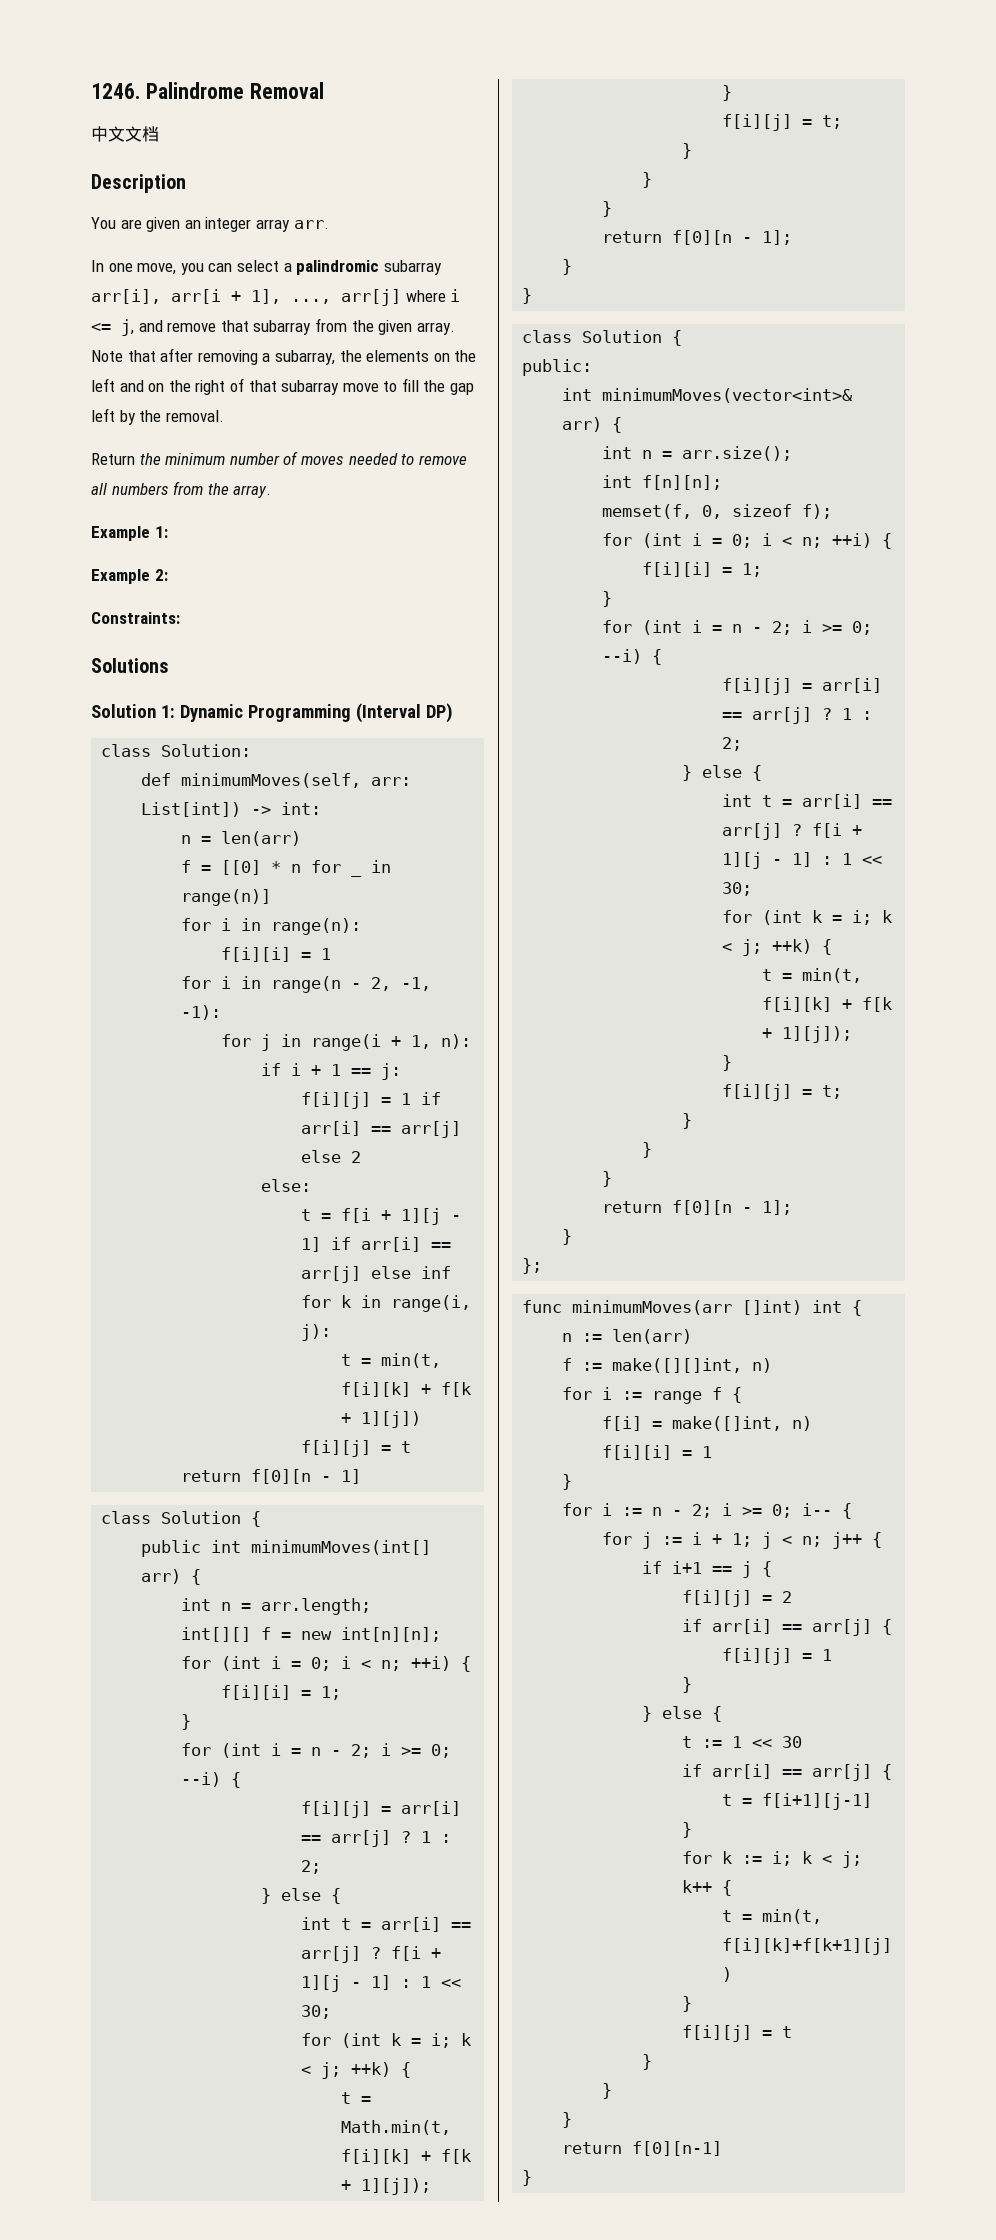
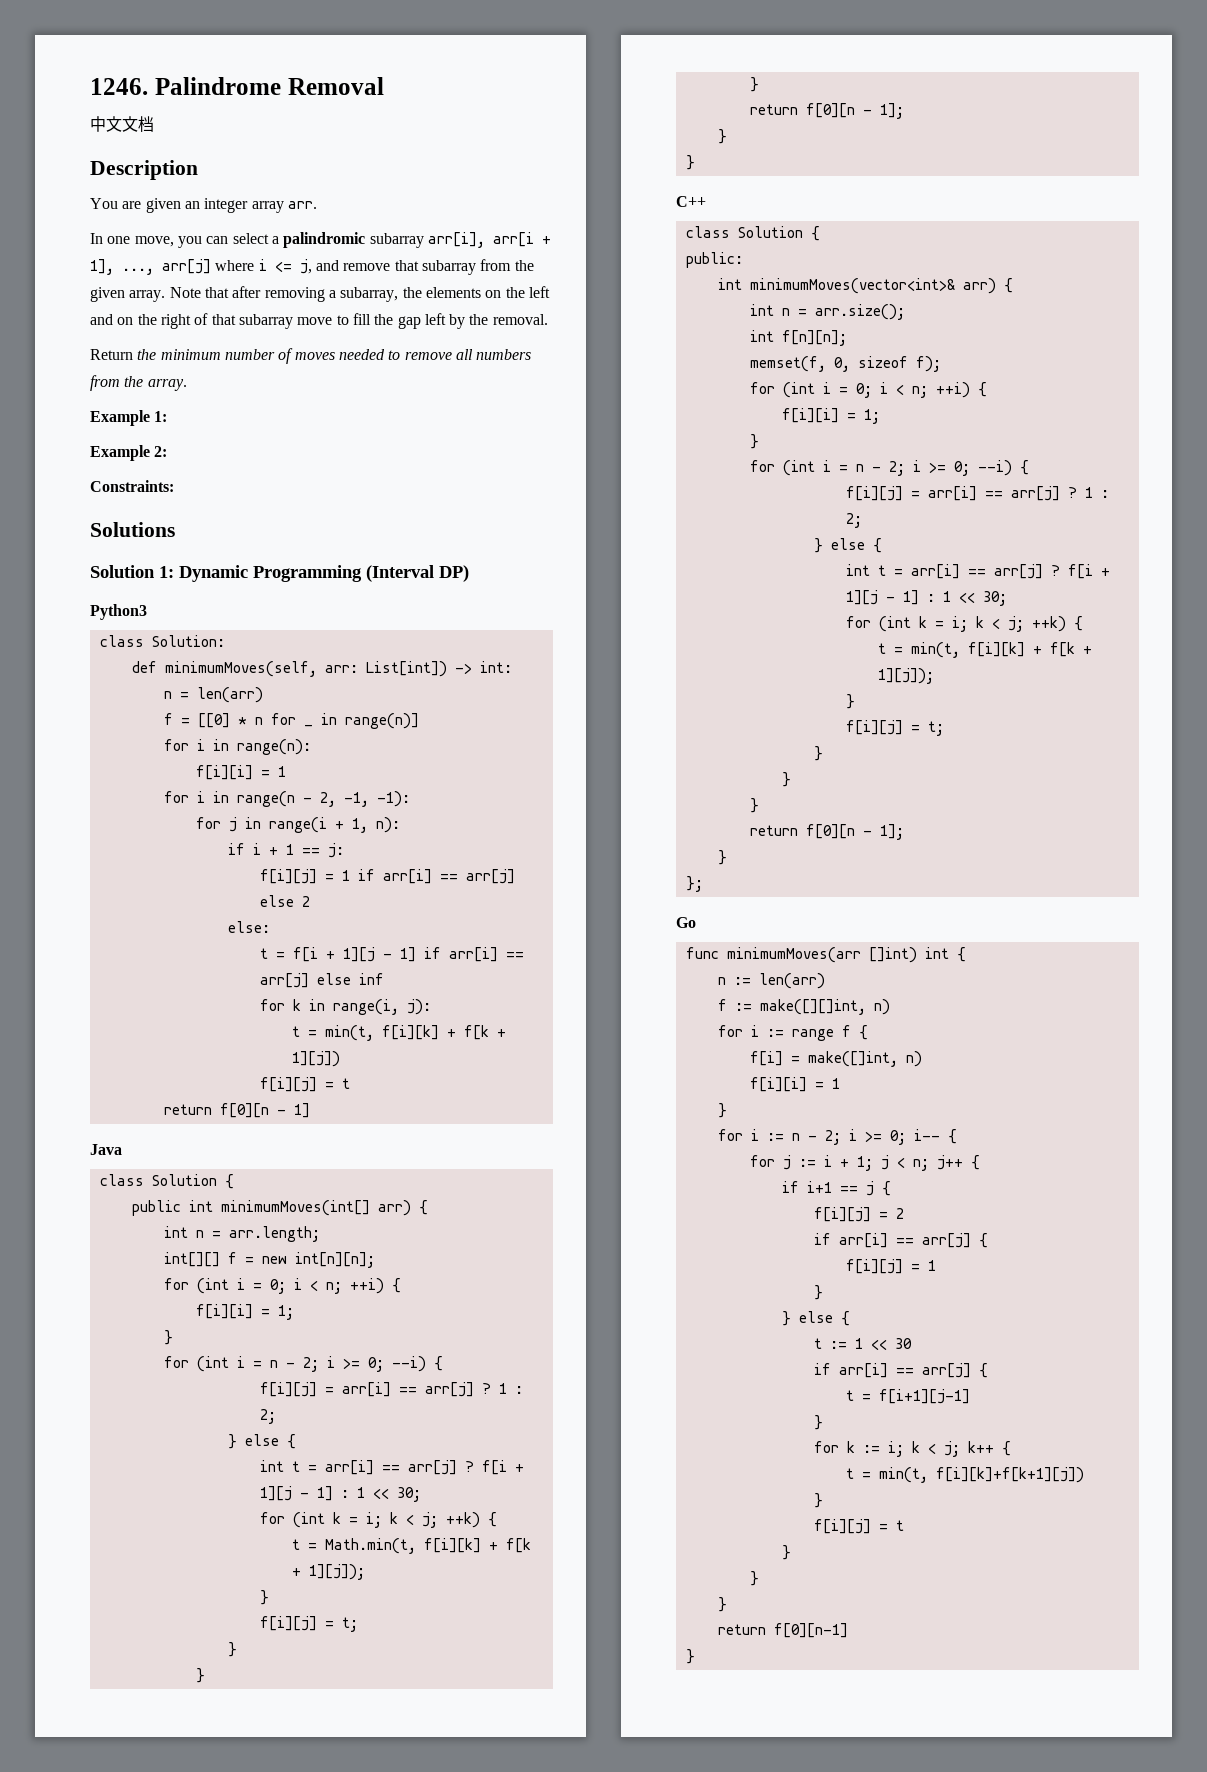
(453, 713) none -> [90,604,147,620] // Python3
(362, 1476) none -> [90,1144,122,1155] // Java
(533, 296) none -> [676,196,706,207] // C++
(543, 1266) none -> [676,917,696,928] // Go

